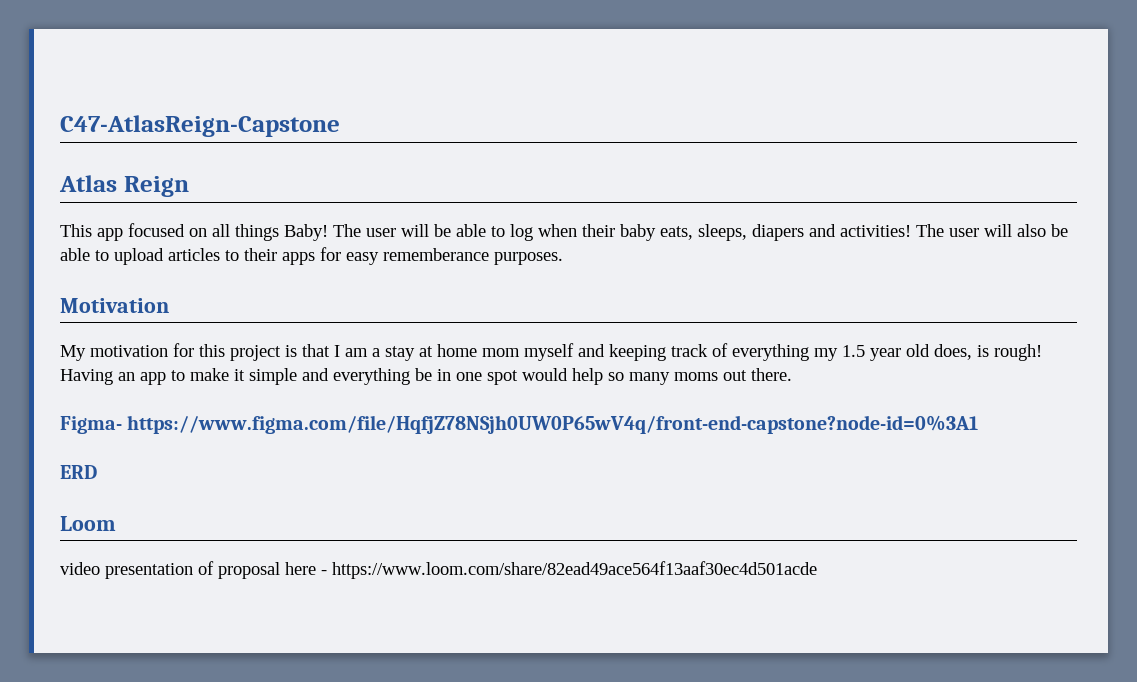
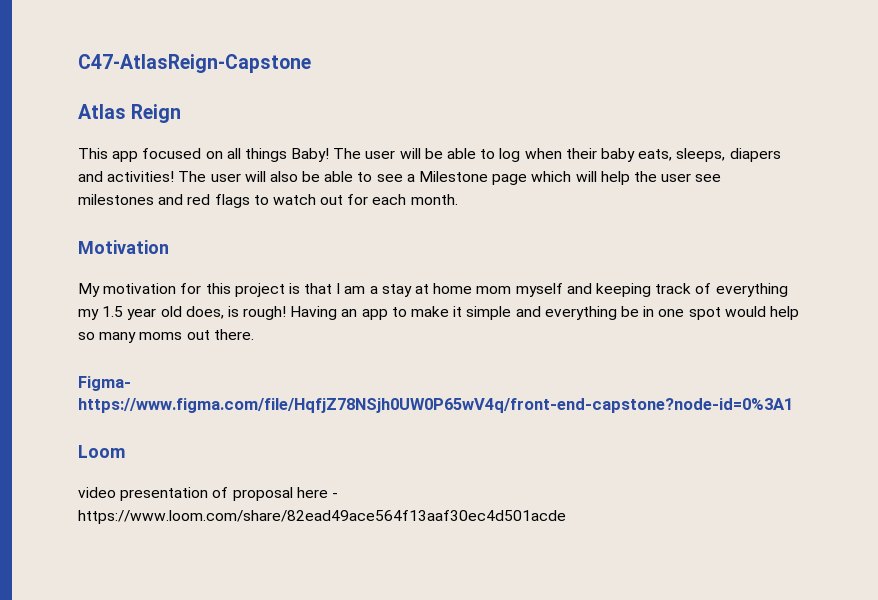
[114,247,563,265] upload articles to their apps for easy rememberance purposes. -> [376,171,722,185] [78,194,458,208] see a Milestone page which will help the user see milestones and red flags to watch out for each month.
[60,465,97,479] // ERD -> (793, 405) none

